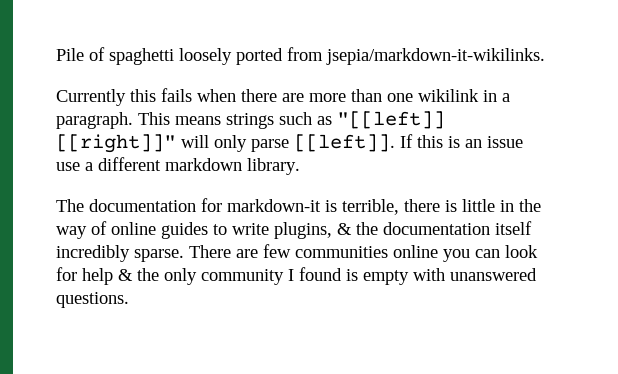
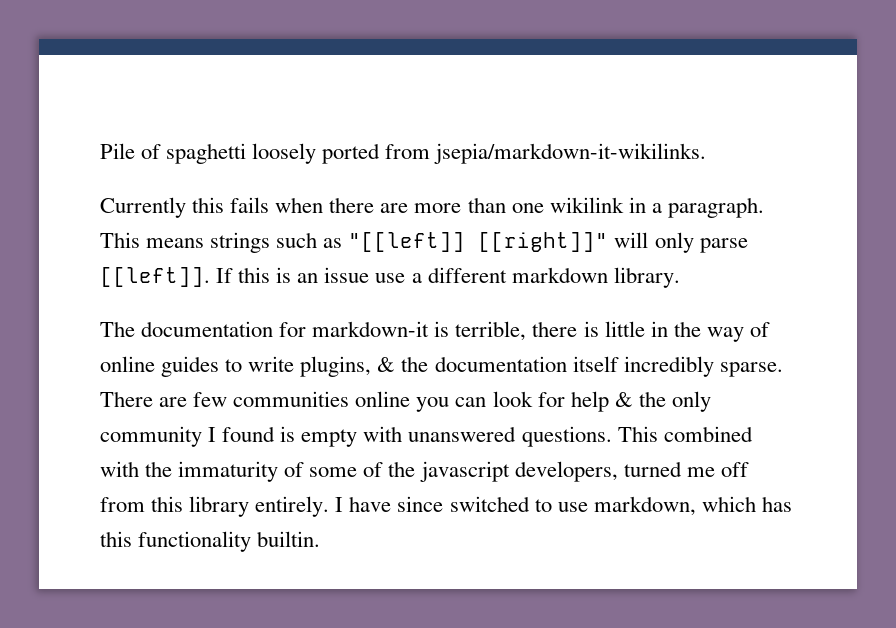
(129, 300) none -> [617,426,753,442] [100,461,749,482] [100,496,792,517] [100,531,321,552] This combined with the immaturity of some of the javascript developers, turned me off from this library entirely. I have since switched to use markdown, which has this functionality builtin.

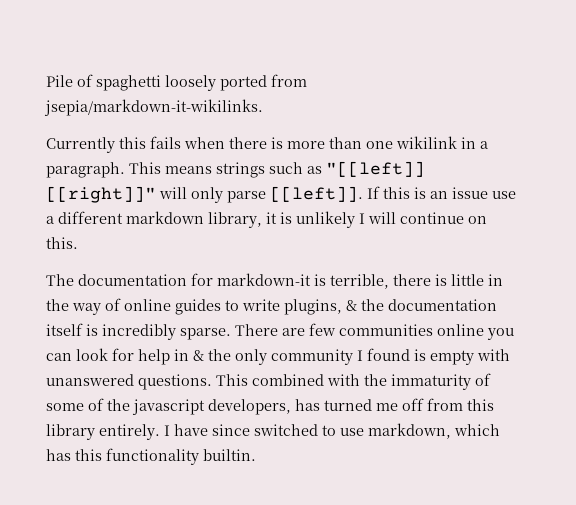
[380,203,409,213] are -> [271,137,283,149] is
[613,267,680,288] library. -> [208,211,487,228] [46,237,78,249] library, it is unlikely I will continue on this.
(619, 364) none -> [86,324,98,336] is
(609, 401) none -> [174,349,189,361] in
(618, 471) none -> [295,399,320,411] has

